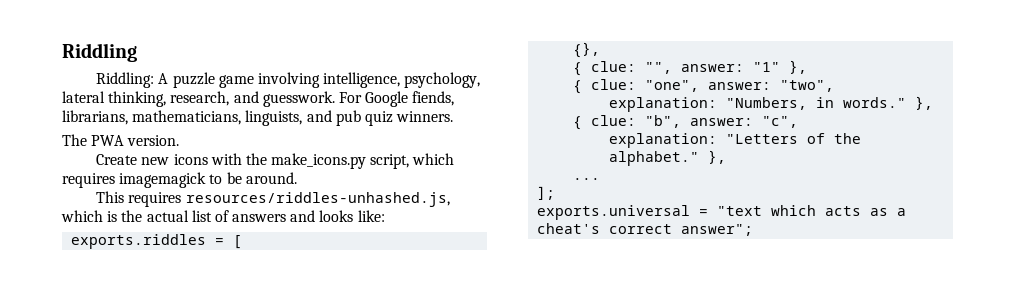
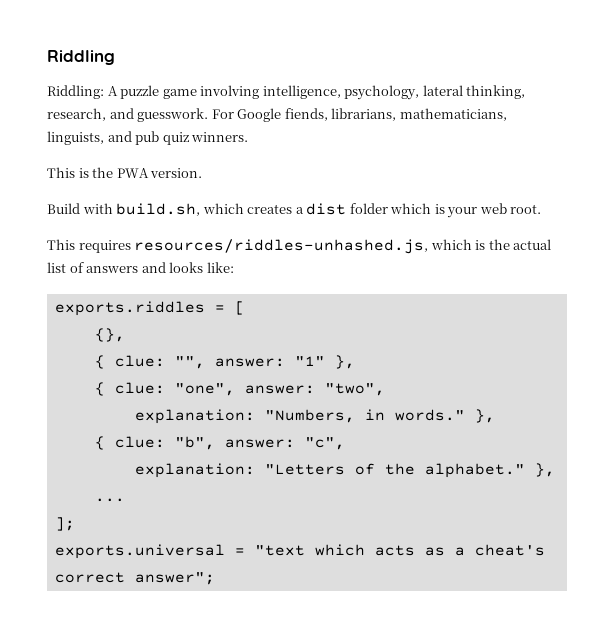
[62,134,87,146] The -> [47,167,114,178] This is the
[96,153,455,169] [62,172,297,188] Create new icons with the make_icons.py script, which requires imagemagick to be around. -> [47,203,542,218] Build with build.sh, which creates a dist folder which is your web root.

